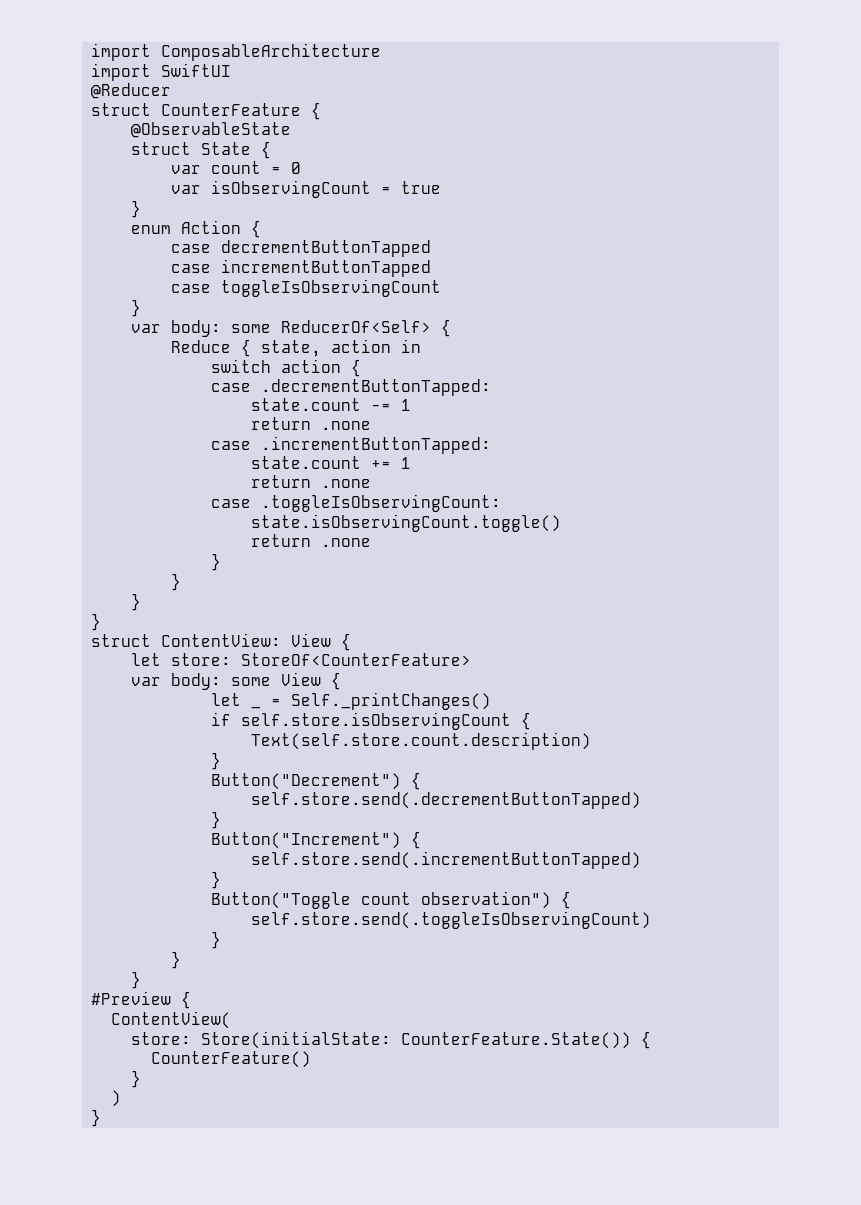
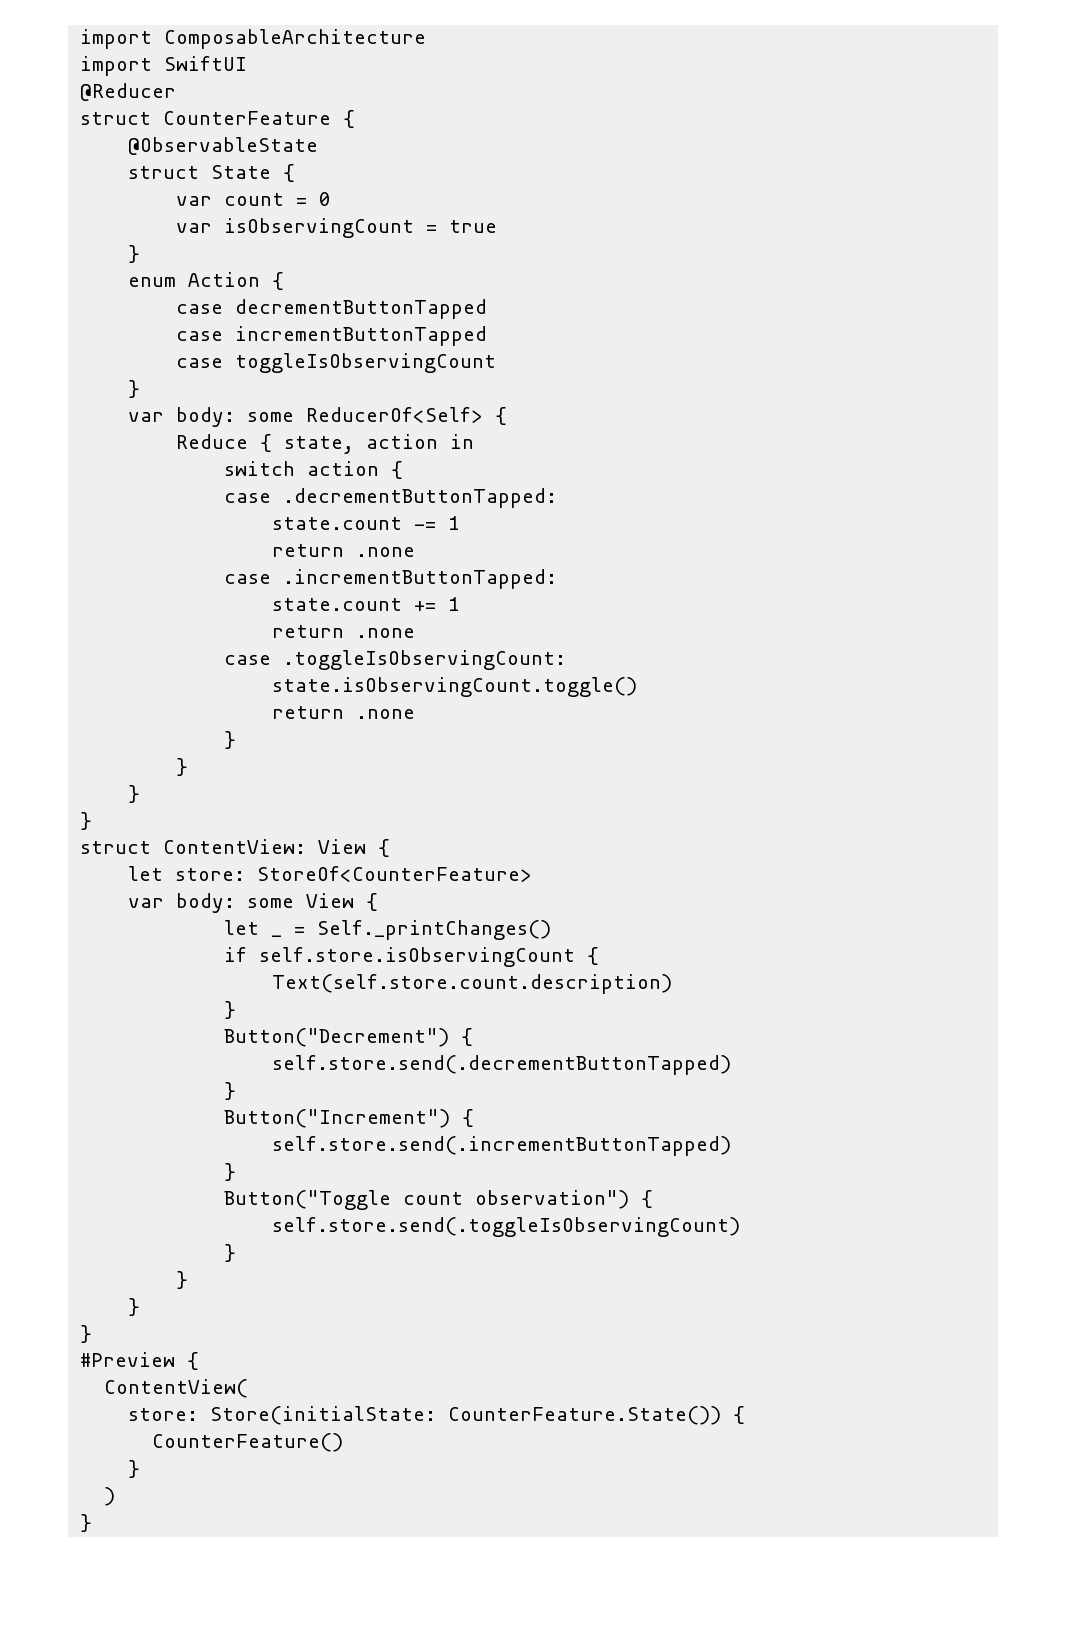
(142, 980) none -> [80,1325,92,1343] // }

